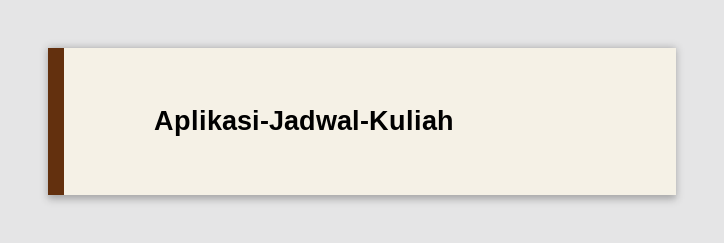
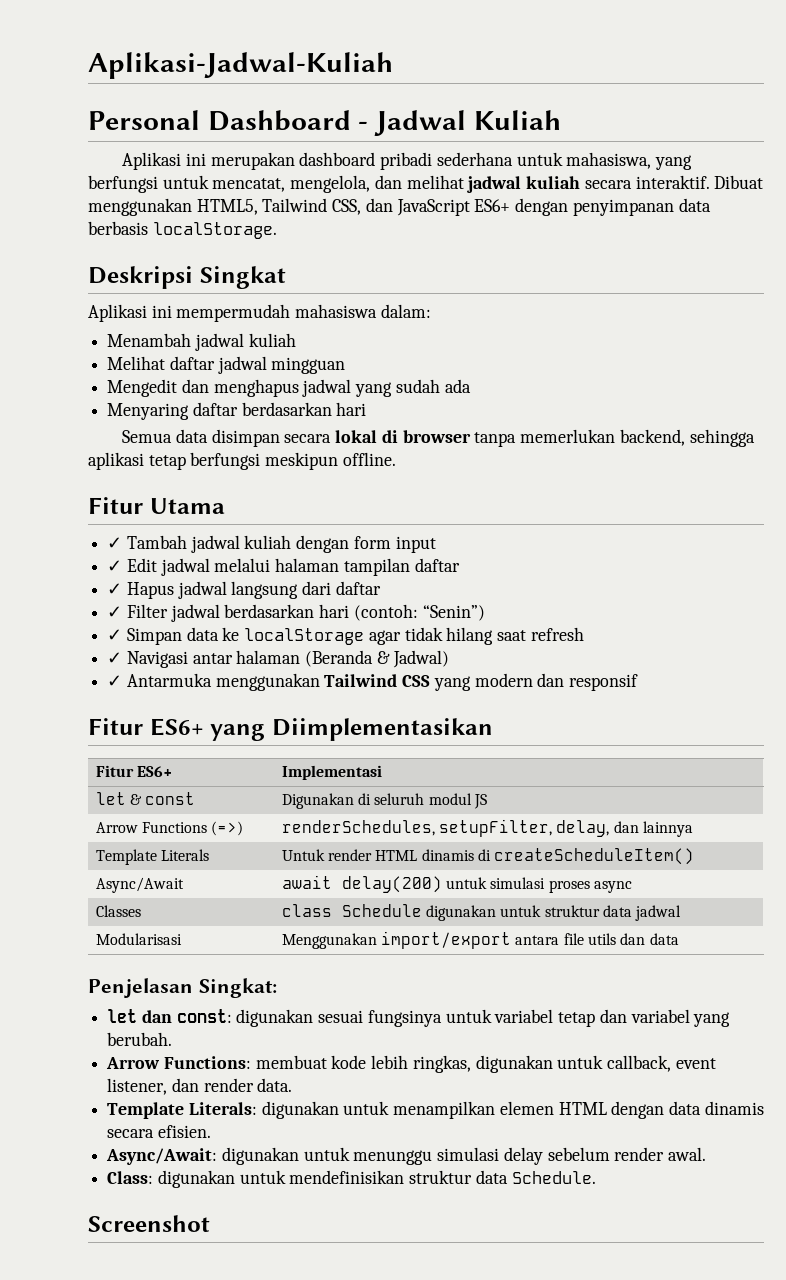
(454, 123) none -> [88,110,561,136] [122,152,693,170] [88,175,764,193] [88,198,711,216] [88,221,277,239] [88,266,286,289] [88,304,431,322] [107,333,296,351] [107,356,346,374] [107,379,471,397] [107,402,367,420] [122,429,755,447] [88,452,396,470] [88,497,225,514] [107,535,436,553] [107,558,460,576] [107,581,381,599] [107,604,485,622] [107,627,584,645] [107,650,449,668] [107,673,639,691] [88,718,493,741] [95,765,173,777] [281,765,382,780] [95,792,196,805] [281,793,488,809] [95,821,244,836] [281,819,694,837] [95,849,210,865] [281,848,695,865] [95,877,184,893] [281,875,633,893] [95,905,141,917] [281,904,682,921] [95,933,182,945] [281,931,679,949] [88,978,277,998] [107,1009,731,1027] [107,1032,173,1046] [106,1055,716,1073] [107,1078,293,1095] [107,1101,764,1119] [107,1125,211,1138] [106,1147,707,1165] [107,1170,596,1188] [88,1215,210,1232] // Personal Dashboard - Jadwal Kuliah // Aplikasi ini merupakan dashboard pribadi sederhana untuk mahasiswa, yang berfungsi untuk mencatat, mengelola, dan melihat jadwal kuliah secara interaktif. Dibuat menggunakan HTML5, Tailwind CSS, dan JavaScript ES6+ dengan penyimpanan data berbasis localStorage. // Deskripsi Singkat // Aplikasi ini mempermudah mahasiswa dalam: // Menambah jadwal kuliah // Melihat daftar jadwal mingguan // Mengedit dan menghapus jadwal yang sudah ada // Menyaring daftar berdasarkan hari // Semua data disimpan secara lokal di browser tanpa memerlukan backend, sehingga aplikasi tetap berfungsi meskipun offline. // Fitur Utama // ✓ Tambah jadwal kuliah dengan form input // ✓ Edit jadwal melalui halaman tampilan daftar // ✓ Hapus jadwal langsung dari daftar // ✓ Filter jadwal berdasarkan hari (contoh: “Senin”) // ✓ Simpan data ke localStorage agar tidak hilang saat refresh // ✓ Navigasi antar halaman (Beranda & Jadwal) // ✓ Antarmuka menggunakan Tailwind CSS yang modern dan responsif // Fitur ES6+ yang Diimplementasikan // Fitur ES6+ | Implementasi // let & const | Digunakan di seluruh modul JS // Arrow Functions (=>) | renderSchedules, setupFilter, delay, dan lainnya // Template Literals | Untuk render HTML dinamis di createScheduleItem() // Async/Await | await delay(200) untuk simulasi proses async // Classes | class Schedule digunakan untuk struktur data jadwal // Modularisasi | Menggunakan import/export antara file utils dan data // Penjelasan Singkat: // let dan const: digunakan sesuai fungsinya untuk variabel tetap dan variabel yang berubah. // Arrow Functions: membuat kode lebih ringkas, digunakan untuk callback, event listener, dan render data. // Template Literals: digunakan untuk menampilkan elemen HTML dengan data dinamis secara efisien. // Async/Await: digunakan untuk menunggu simulasi delay sebelum render awal. // Class: digunakan untuk mendefinisikan struktur data Schedule. // Screenshot

